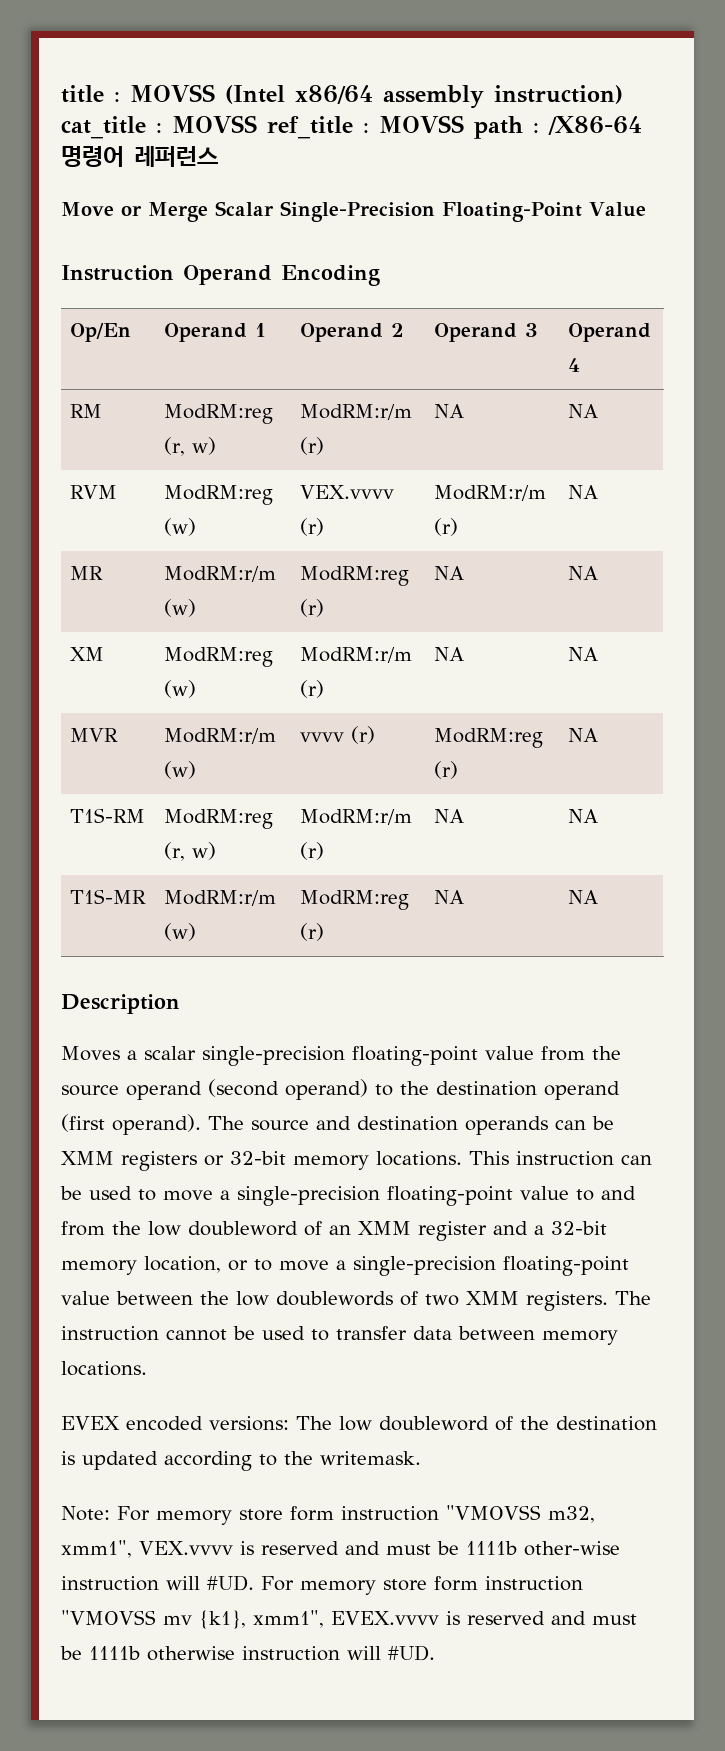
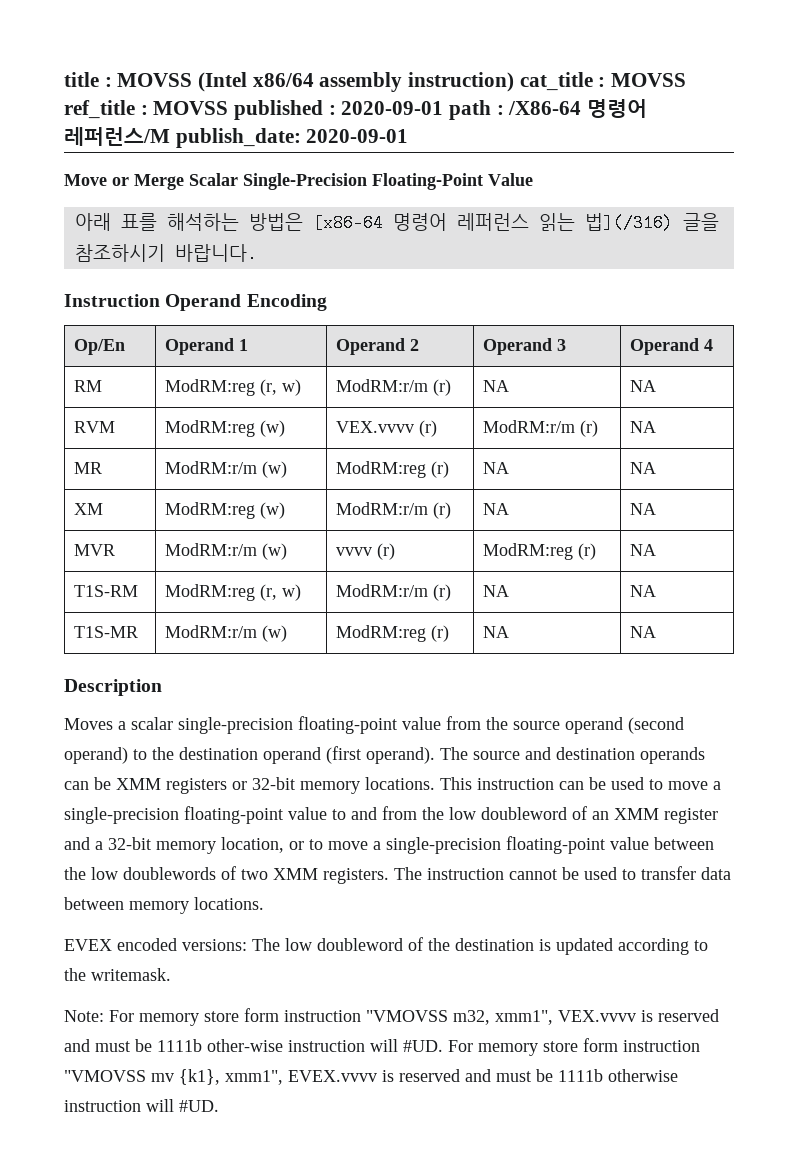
(464, 124) none -> [234,100,444,120] published : 2020-09-01
[134,146,218,167] 레퍼런스 -> [64,127,409,148] 레퍼런스/M publish_date: 2020-09-01
(646, 209) none -> [74,213,719,232] [74,244,257,263] // 아래 표를 해석하는 방법은 [x86-64 명령어 레퍼런스 읽는 법](/316) 글을 참조하시기 바랍니다.

